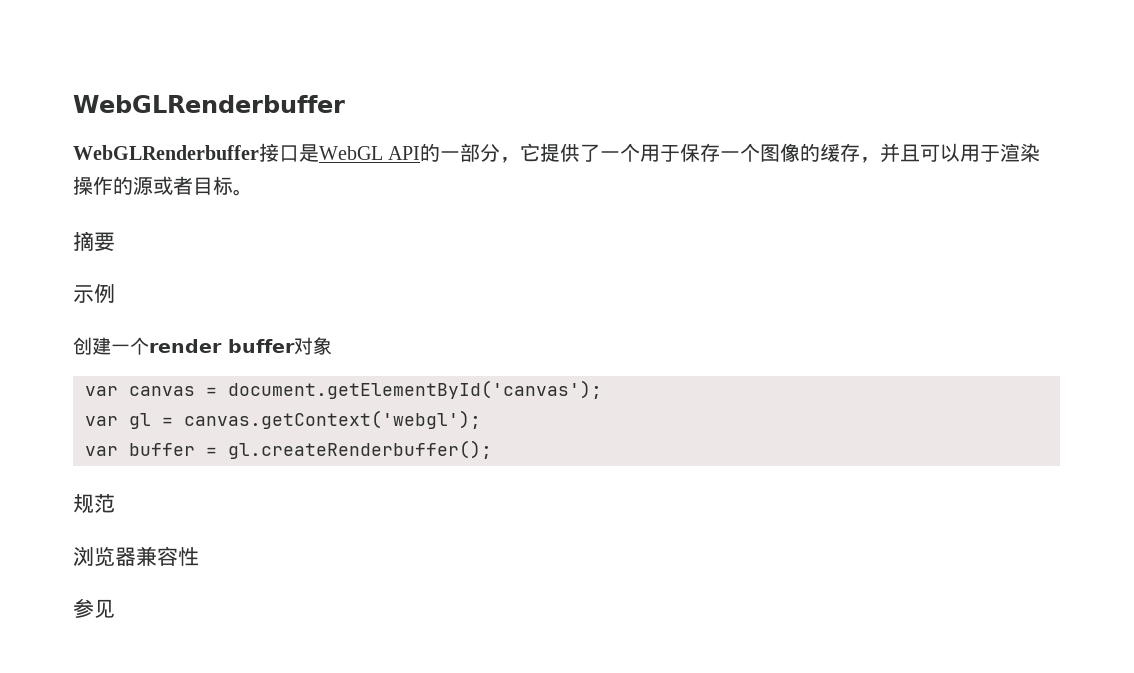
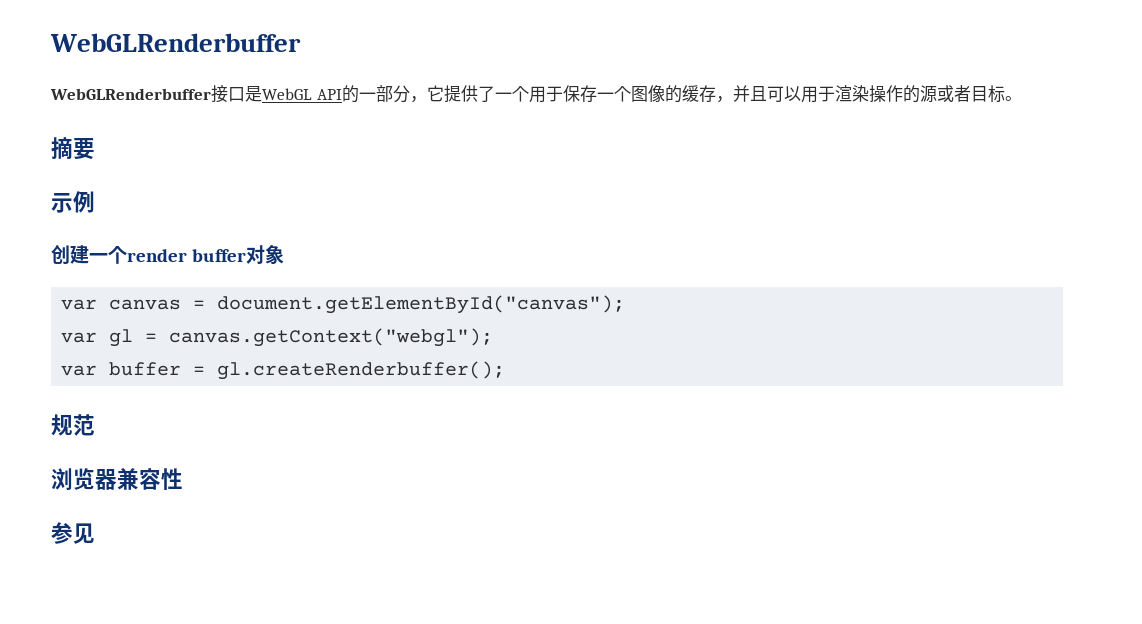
[228,380,602,399] document.getElementById('canvas'); -> [217,295,626,314] document.getElementById("canvas");
[184,410,481,429] canvas.getContext('webgl'); -> [169,328,494,347] canvas.getContext("webgl");

